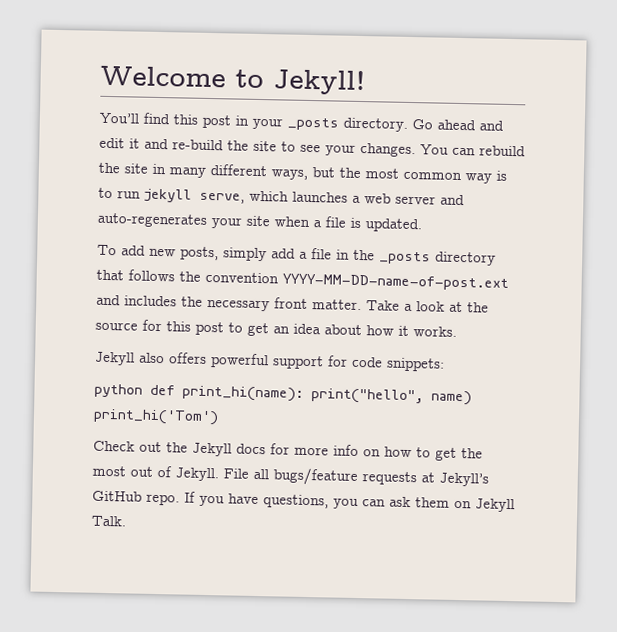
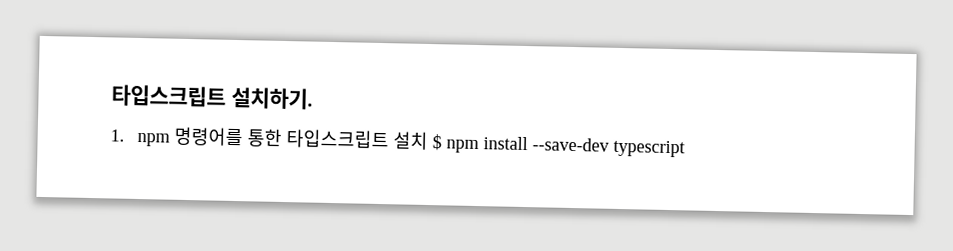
[100,65,366,96] [99,112,504,132] [99,137,526,158] [98,162,507,184] [98,187,465,206] [97,212,422,233] [97,244,496,266] [96,269,509,291] [96,294,489,313] [95,319,457,337] [94,351,445,372] [94,383,472,406] [93,408,219,426] [93,440,483,461] [92,465,489,487] [92,490,515,513] [91,515,126,527] Welcome to Jekyll! // You’ll find this post in your _posts directory. Go ahead and edit it and re-build the site to see your changes. You can rebuild the site in many different ways, but the most common way is to run jekyll serve, which launches a web server and auto-regenerates your site when a file is updated. // To add new posts, simply add a file in the _posts directory that follows the convention YYYY-MM-DD-name-of-post.ext and includes the necessary front matter. Take a look at the source for this post to get an idea about how it works. // Jekyll also offers powerful support for code snippets: // python def print_hi(name): print("hello", name) print_hi('Tom') // Check out the Jekyll docs for more info on how to get the most out of Jekyll. File all bugs/feature requests at Jekyll’s GitHub repo. If you have questions, you can ask them on Jekyll Talk. -> [111,84,313,110] [110,126,685,158] 타입스크립트 설치하기. // 1. npm 명령어를 통한 타입스크립트 설치 $ npm install --save-dev typescript

